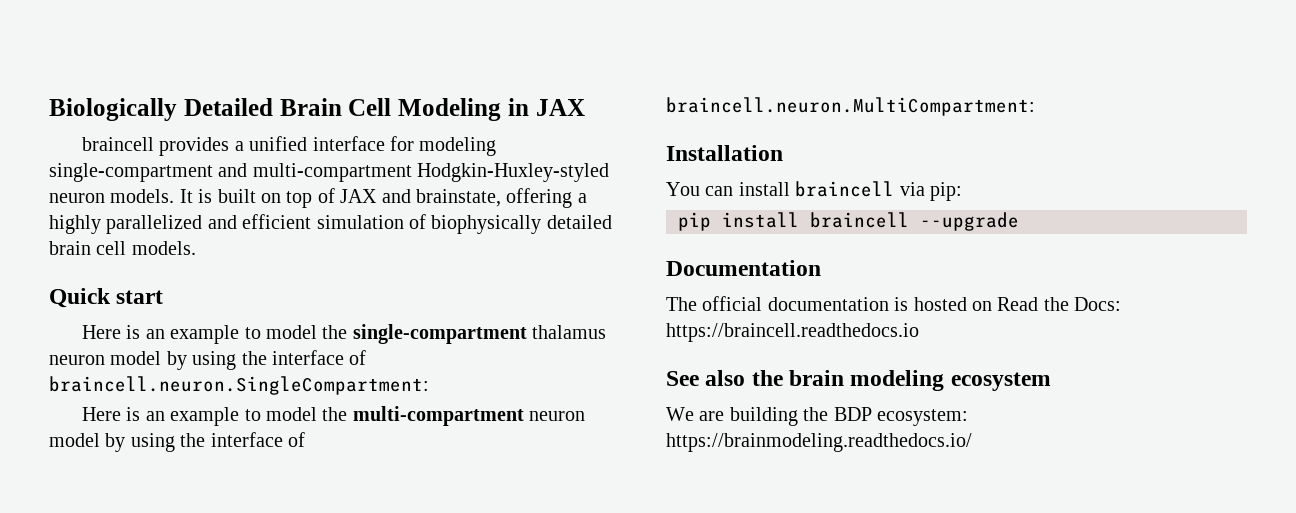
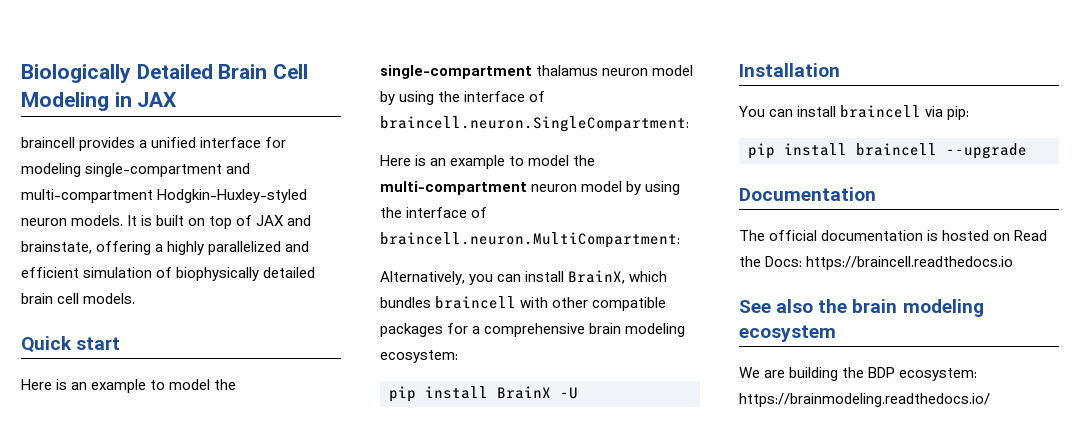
(1035, 106) none -> [380,270,668,285] [380,296,667,311] [380,323,686,337] [380,350,458,363] [389,386,578,402] // Alternatively, you can install BrainX, which bundles braincell with other compatible packages for a comprehensive brain modeling ecosystem: // pip install BrainX -U

